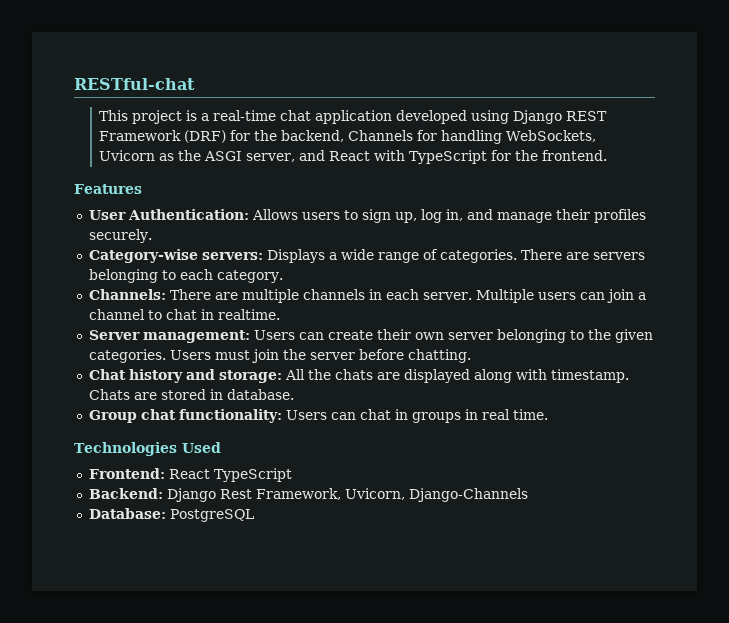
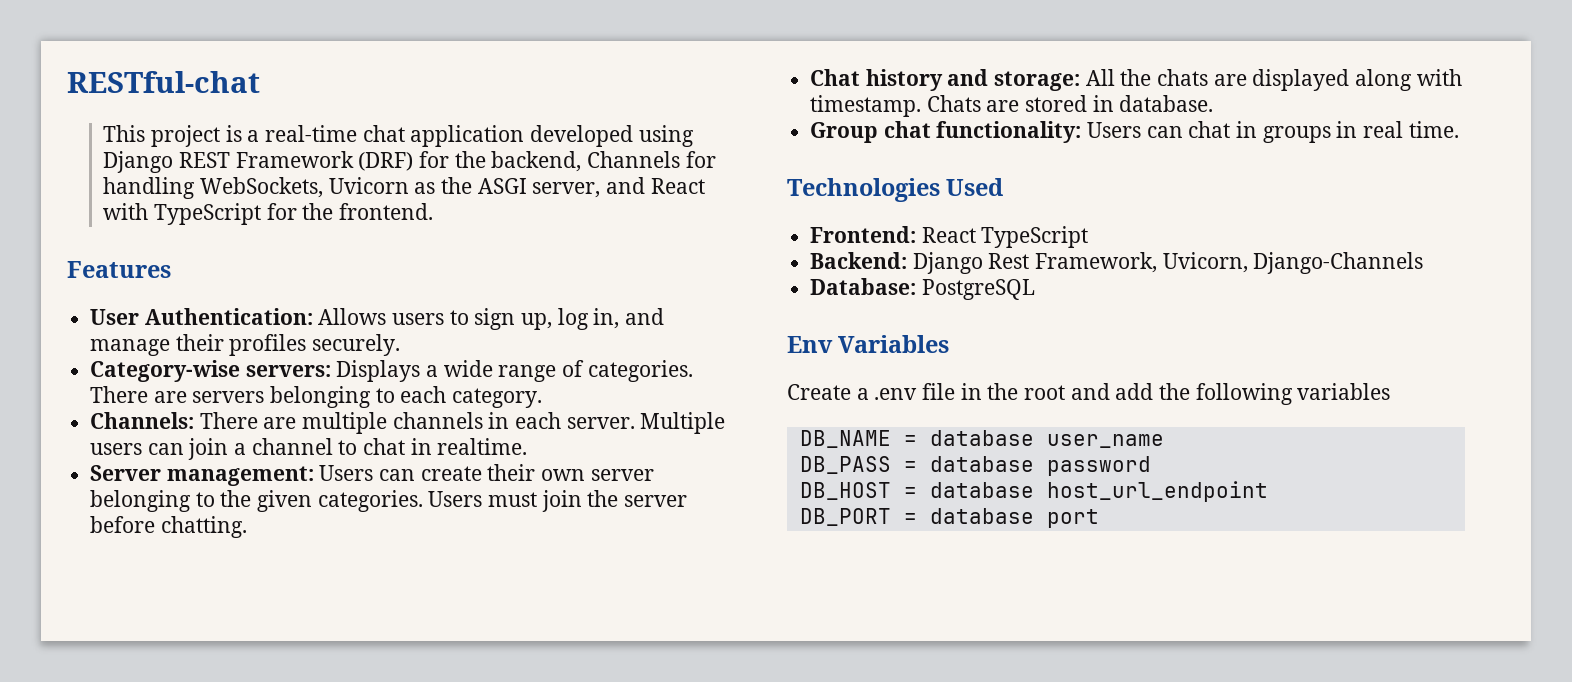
(254, 515) none -> [787,335,950,353] [787,383,1391,405] [799,430,1164,448] [799,456,1151,476] [799,481,1268,502] [799,508,1099,528] // Env Variables // Create a .env file in the root and add the following variables // DB_NAME = database user_name // DB_PASS = database password // DB_HOST = database host_url_endpoint // DB_PORT = database port

